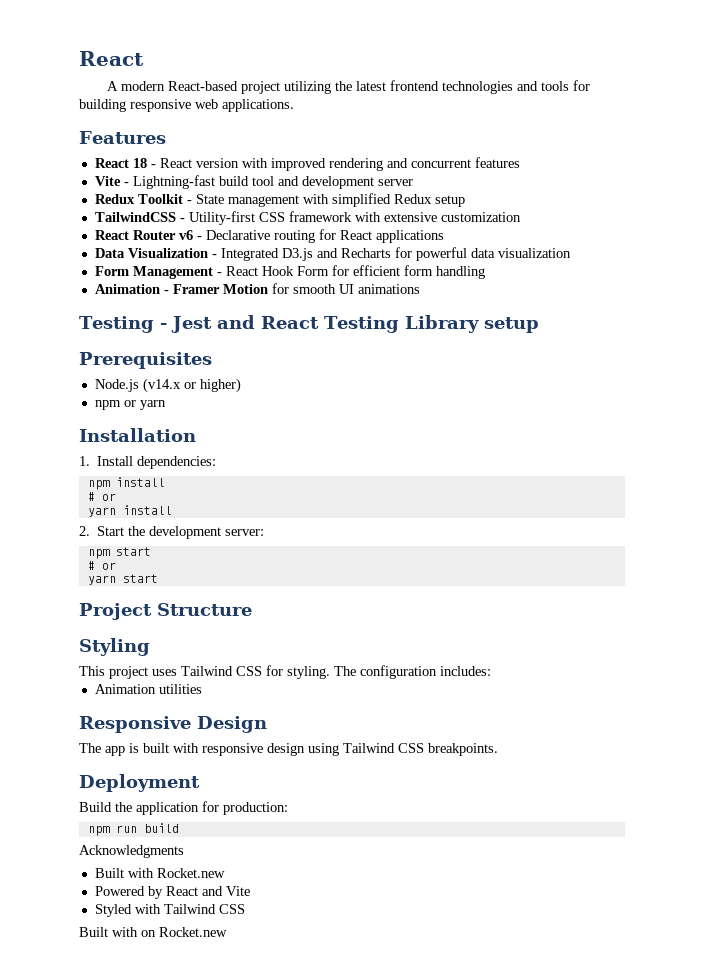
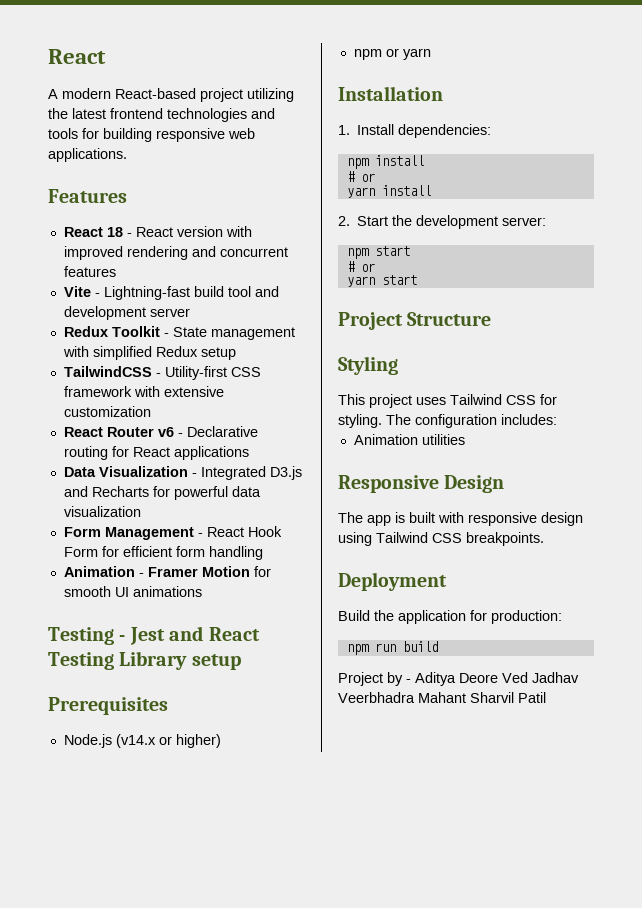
[79,845,184,858] [94,868,225,878] [94,886,250,899] [94,904,245,917] [79,927,227,937] Acknowledgments // Built with Rocket.new // Powered by React and Vite // Styled with Tailwind CSS // Built with on Rocket.new -> [338,672,579,686] [338,692,546,703] Project by - Aditya Deore Ved Jadhav Veerbhadra Mahant Sharvil Patil

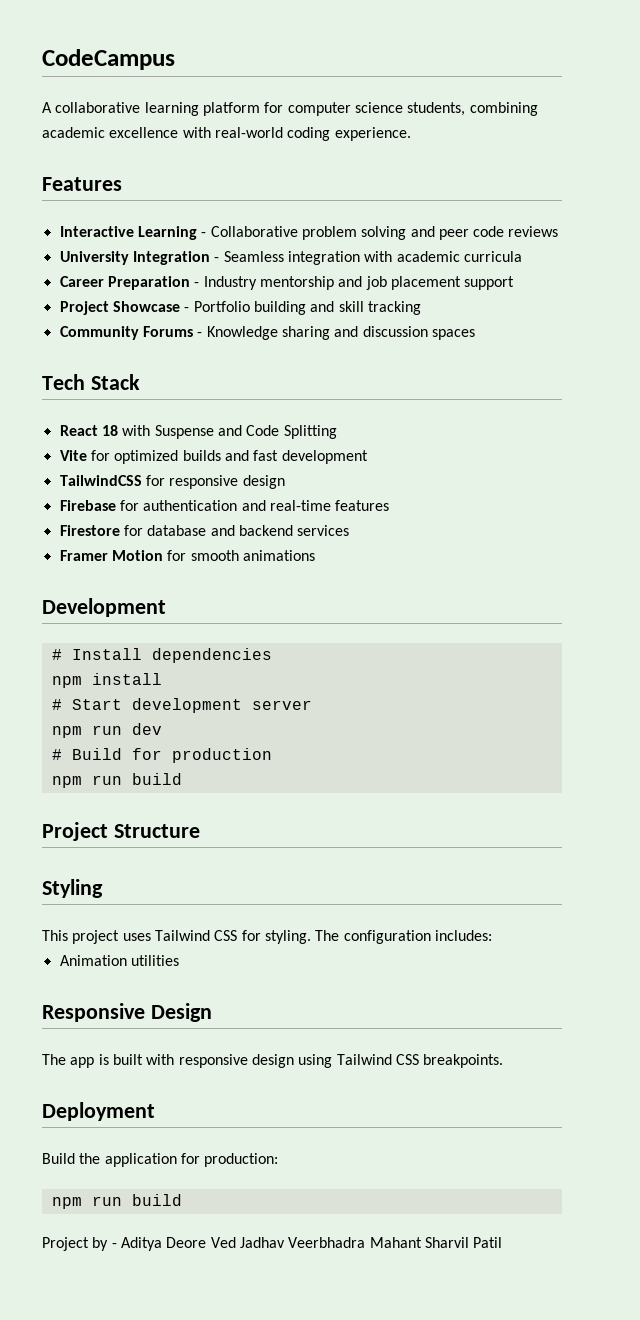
[48,49,106,64] React -> [42,49,175,70] CodeCampus
[62,88,294,102] [48,108,275,122] [48,128,255,142] [48,148,127,162] [48,189,127,203] [63,226,252,237] [63,246,288,260] [63,266,116,277] [63,286,279,300] [63,306,190,320] [63,326,295,340] [62,346,236,360] [63,366,261,380] [63,386,224,397] [63,406,151,417] [63,426,258,437] [63,446,249,460] [63,466,302,480] [63,486,261,500] [63,506,141,517] [63,526,282,540] [63,546,263,560] [63,566,144,577] modern React-based project utilizing the latest frontend technologies and tools for building responsive web applications. // Features // React 18 - React version with improved rendering and concurrent features // Vite - Lightning-fast build tool and development server // Redux Toolkit - State management with simplified Redux setup // TailwindCSS - Utility-first CSS framework with extensive customization // React Router v6 - Declarative routing for React applications // Data Visualization - Integrated D3.js and Recharts for powerful data visualization // Form Management - React Hook Form for efficient form handling // Animation - -> [55,102,538,116] [42,127,411,141] [42,177,122,191] [59,226,559,240] [59,251,522,265] [59,276,515,290] [59,301,421,315] [59,326,475,340] [42,374,140,390] [59,425,337,439] [59,450,368,464] [59,475,285,489] [59,500,390,511] [59,525,350,536] collaborative learning platform for computer science students, combining academic excellence with real-world coding experience. // Features // Interactive Learning - Collaborative problem solving and peer code reviews // University Integration - Seamless integration with academic curricula // Career Preparation - Industry mentorship and job placement support // Project Showcase - Portfolio building and skill tracking // Community Forums - Knowledge sharing and discussion spaces // Tech Stack // React 18 with Suspense and Code Splitting // Vite for optimized builds and fast development // TailwindCSS for responsive design // Firebase for authentication and real-time features // Firestore for database and backend services //
[114,587,129,597] UI -> (239, 555) none
[48,626,260,645] [48,651,241,670] [48,697,168,715] [63,734,221,748] [353,48,431,60] [338,86,443,101] [338,124,492,138] [346,155,424,169] [346,171,375,182] [346,185,431,198] [338,215,547,229] [346,246,410,259] [346,261,375,272] [346,275,417,287] Testing - Jest and React Testing Library setup // Prerequisites // Node.js (v14.x or higher) // npm or yarn // Installation // 1. Install dependencies: // npm install // # or // yarn install // 2. Start the development server: // npm start // # or // yarn start -> [42,598,166,617] [51,648,272,663] [51,673,162,688] [51,698,312,713] [51,723,162,738] [51,748,272,763] [51,773,182,788] Development // # Install dependencies // npm install // # Start development server // npm run dev // # Build for production // npm run build

